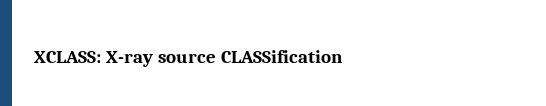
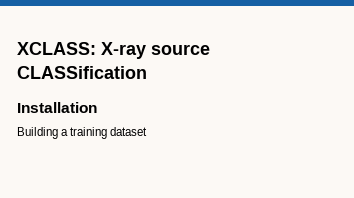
(343, 56) none -> [17,102,97,113] [17,127,148,139] // Installation // Building a training dataset

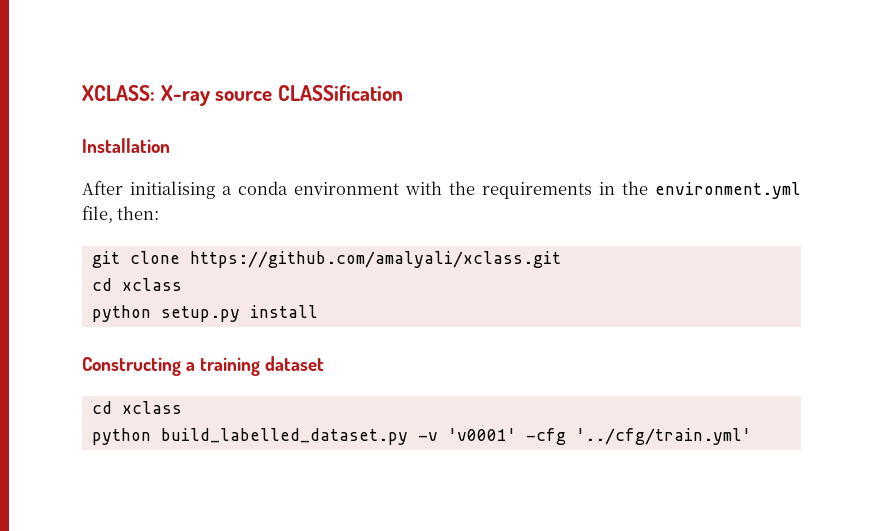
[17,127,148,139] Building a training dataset -> [82,181,801,199] [82,206,160,223] [91,251,561,268] [91,278,182,291] [91,305,318,322] [82,356,325,376] [91,401,182,414] [91,428,751,445] After initialising a conda environment with the requirements in the environment.yml file, then: // git clone https://github.com/amalyali/xclass.git // cd xclass // python setup.py install // Constructing a training dataset // cd xclass // python build_labelled_dataset.py -v 'v0001' -cfg '../cfg/train.yml'

